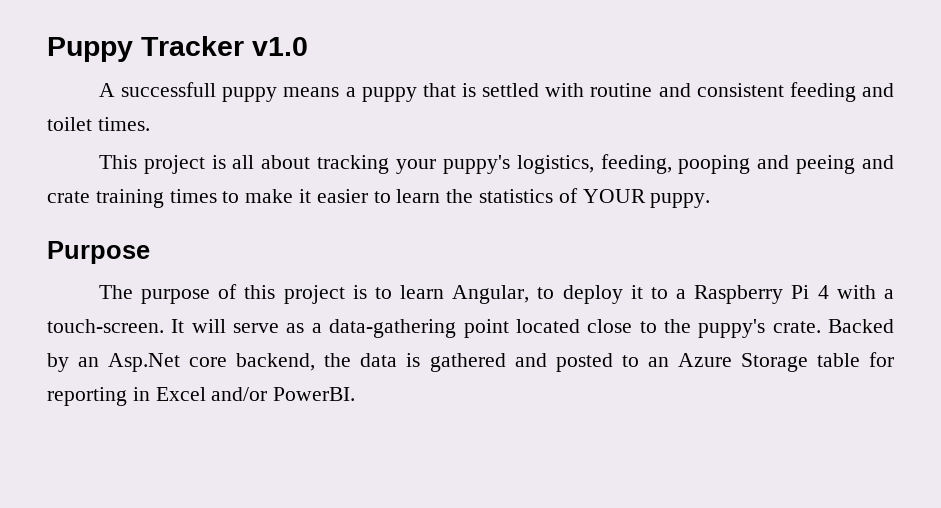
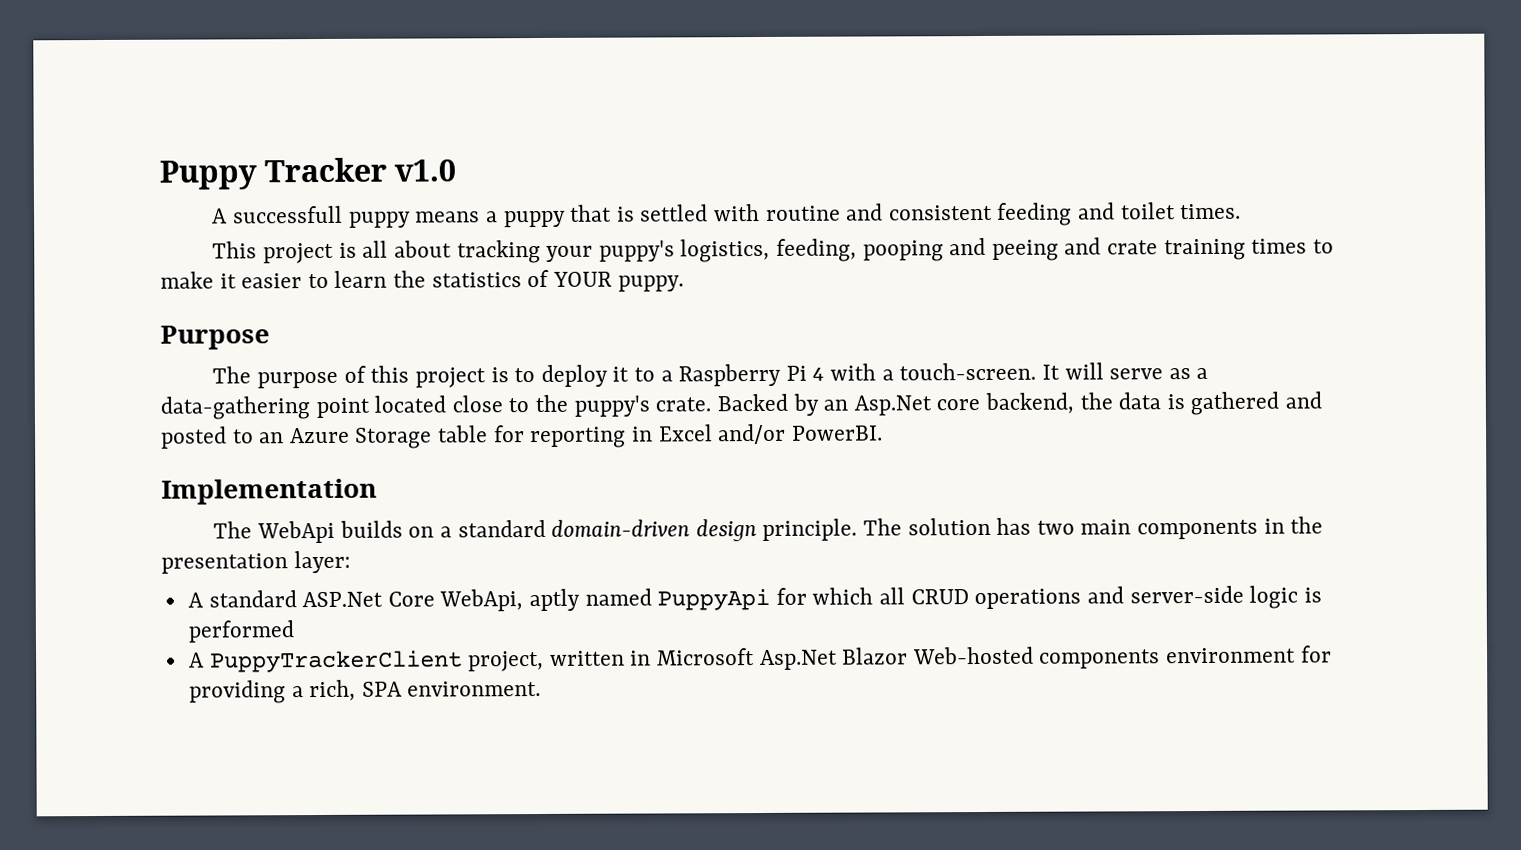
[400,285,555,304] learn Angular, to -> (536, 375) none
(356, 394) none -> [161,478,377,505] [213,516,1324,544] [161,550,351,574] [187,585,1322,612] [187,620,294,643] [188,645,1332,673] [188,679,542,704] // Implementation // The WebApi builds on a standard domain-driven design principle. The solution has two main components in the presentation layer: // A standard ASP.Net Core WebApi, aptly named PuppyApi for which all CRUD operations and server-side logic is performed // A PuppyTrackerClient project, written in Microsoft Asp.Net Blazor Web-hosted components environment for providing a rich, SPA environment.

